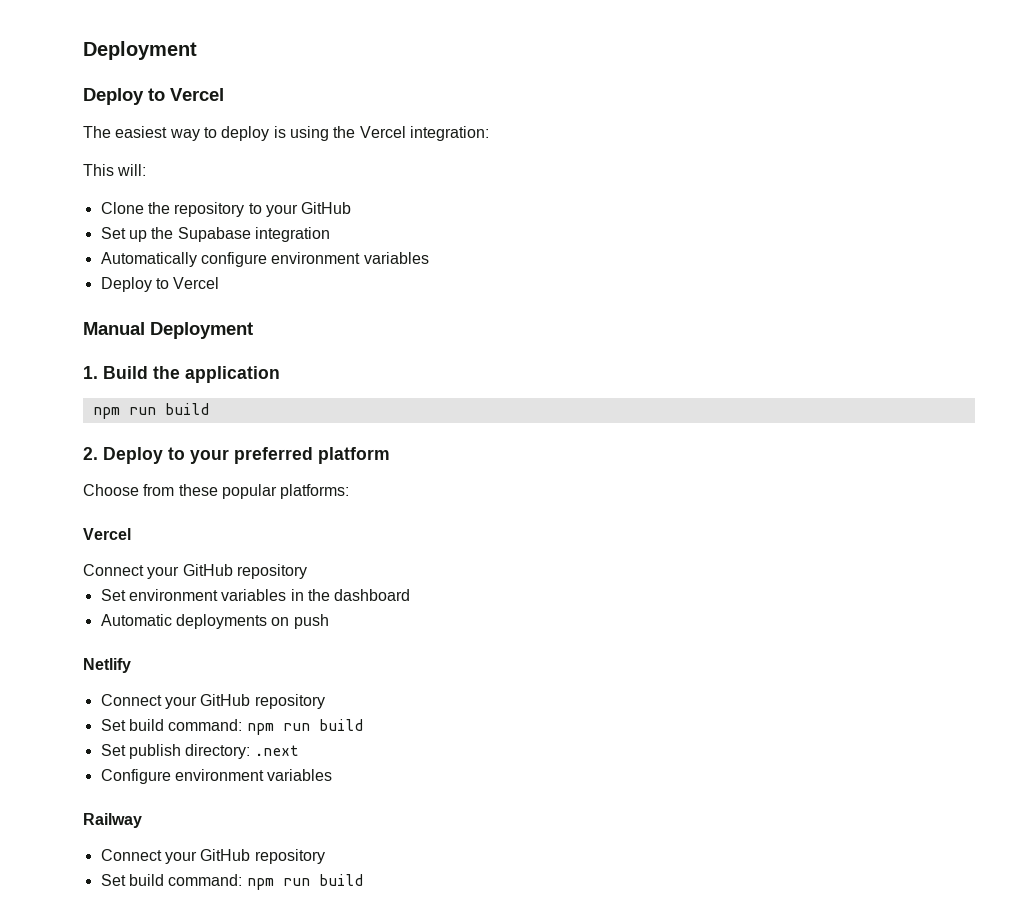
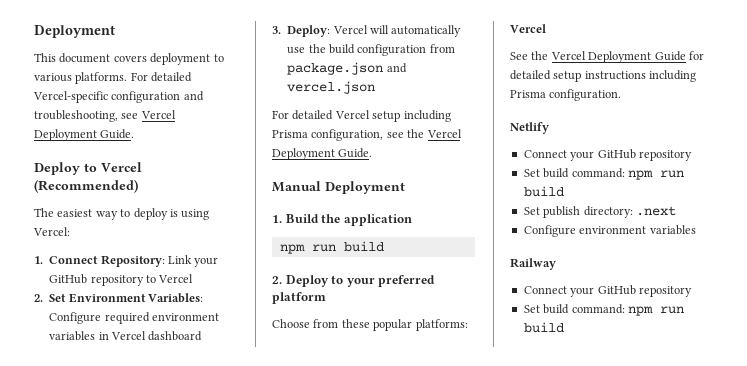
[83,41,197,60] [83,88,224,105] Deployment // Deploy to Vercel -> [34,25,115,38] [34,53,224,65] [34,72,193,84] [33,91,204,103] [34,110,176,122] [34,129,135,141] [34,162,142,175] [34,179,138,193] Deployment // This document covers deployment to various platforms. For detailed Vercel-specific configuration and troubleshooting, see Vercel Deployment Guide. // Deploy to Vercel (Recommended)
[333,126,489,141] [83,164,147,176] [100,202,352,217] [100,227,330,242] [100,252,429,267] [100,277,220,292] the Vercel integration: // This will: // Clone the repository to your GitHub // Set up the Supabase integration // Automatically configure environment variables // Deploy to Vercel -> [33,227,70,236] [34,255,219,267] [49,274,194,286] [34,293,203,303] [49,312,219,324] [49,331,203,341] [272,25,462,37] [287,44,455,56] [287,62,407,75] [287,81,376,94] [272,110,451,122] [272,129,462,141] [272,148,373,160] Vercel: // 1. Connect Repository: Link your GitHub repository to Vercel // 2. Set Environment Variables: Configure required environment variables in Vercel dashboard // 3. Deploy: Vercel will automatically use the build configuration from package.json and vercel.json // For detailed Vercel setup including Prisma configuration, see the Vercel Deployment Guide.
[83,564,307,579] [100,589,411,601] [100,614,329,629] Connect your GitHub repository // Set environment variables in the dashboard // Automatic deployments on push -> [510,51,704,63] [510,70,697,82] [510,89,622,101] See the Vercel Deployment Guide for detailed setup instructions including Prisma configuration.

